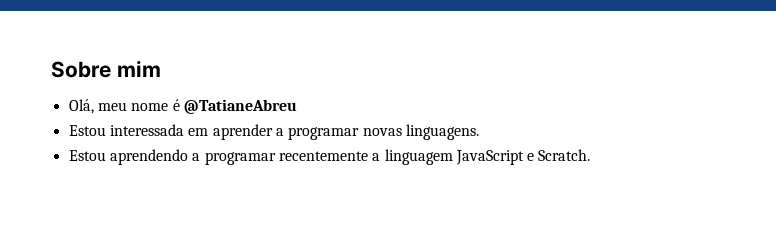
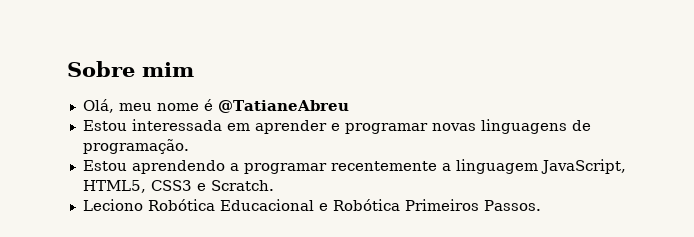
[275,128,284,136] a -> [330,123,340,131] e
[405,124,479,140] linguagens. -> [480,119,591,134] [82,139,189,154] linguagens de programação.
[455,150,524,165] JavaScript -> [540,159,626,174] [82,180,192,193] JavaScript, HTML5, CSS3
(591, 155) none -> [82,199,541,211] // Leciono Robótica Educacional e Robótica Primeiros Passos.

